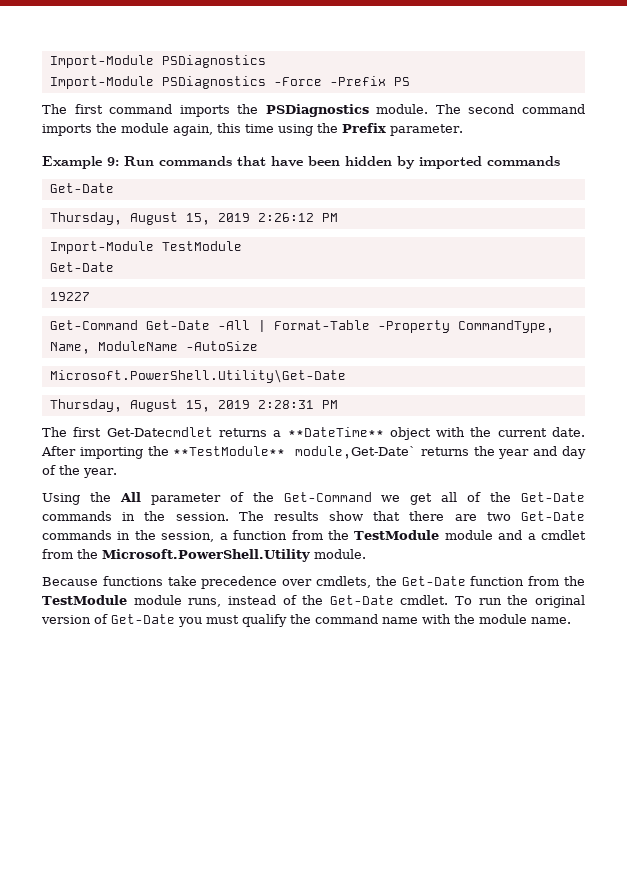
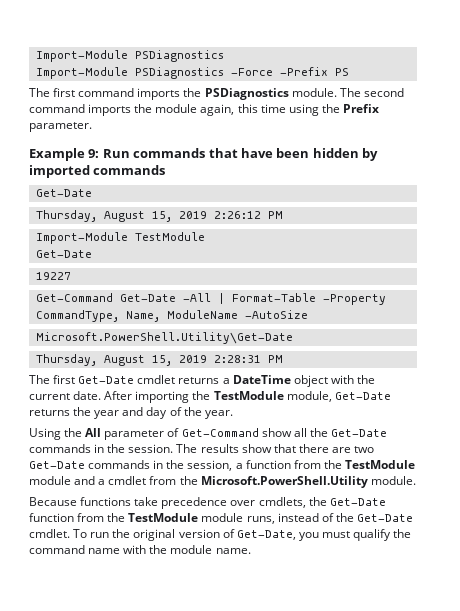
[106,427,213,437] Get-Datecmdlet -> [78,375,176,384] Get-Date cmdlet
[287,427,384,437] **DateTime** -> [232,375,291,384] DateTime
[173,446,416,459] **TestModule** module,Get-Date` -> [213,391,391,402] TestModule module, Get-Date
[252,492,482,505] the Get-Command we get all of -> [181,428,307,437] Get-Command show all
[111,614,175,624] Get-Date -> [236,530,296,540] Get-Date,

